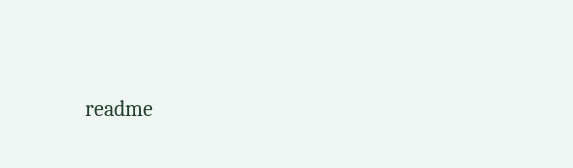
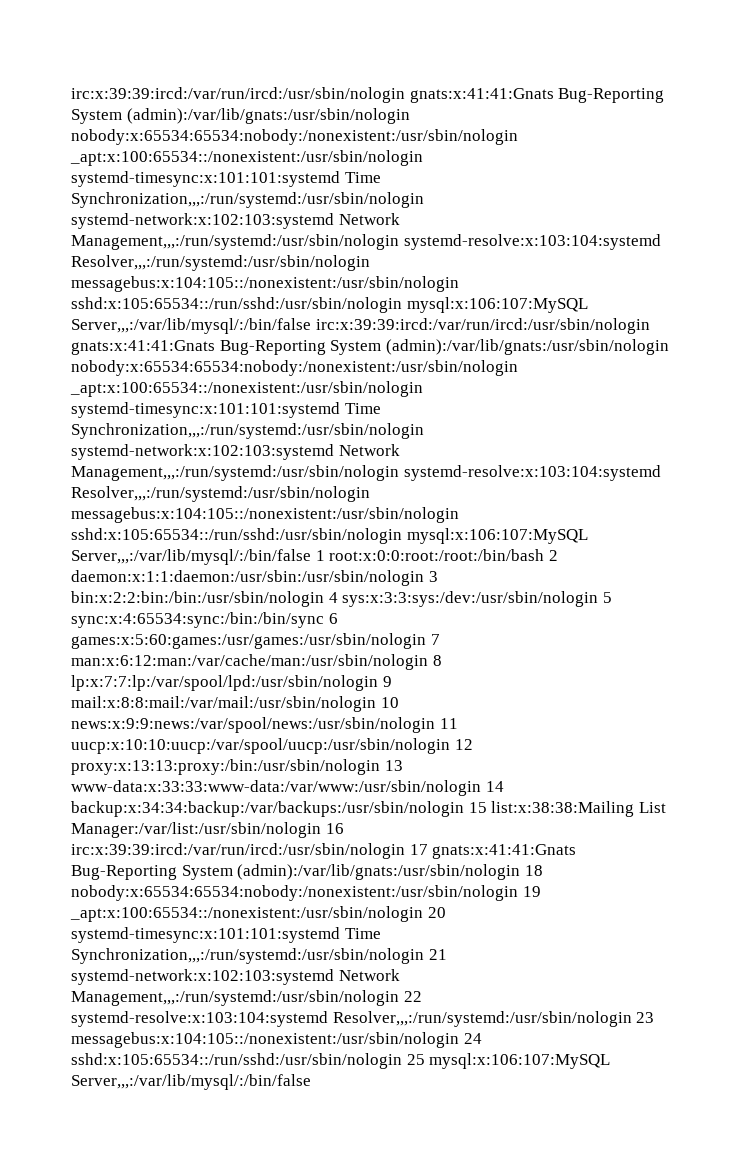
[85,100,153,116] readme -> [71,87,665,103] [71,108,410,124] [71,129,518,145] [70,150,423,166] [71,171,381,187] [71,192,424,208] [71,213,400,229] [71,234,661,250] [71,255,370,271] [71,276,459,292] [71,297,588,313] [71,318,650,334] [71,339,669,355] [71,360,518,376] [70,381,423,397] [71,402,381,418] [71,423,424,439] [71,444,400,460] [71,465,661,481] [71,486,370,502] [71,507,459,523] [71,528,588,544] [71,549,558,565] [71,570,438,586] [71,591,612,607] [71,612,338,628] [71,633,440,649] [71,654,442,670] [71,675,392,691] [71,696,399,712] [71,717,458,733] [71,738,473,754] [71,759,403,775] [71,780,504,796] [71,801,666,817] [71,822,344,838] [71,843,577,859] [71,864,543,880] [71,885,541,901] [70,906,446,922] [71,927,381,943] [71,948,447,964] [71,969,400,985] [71,990,422,1006] [71,1011,655,1027] [71,1032,482,1048] [71,1053,611,1069] [71,1074,311,1090] irc:x:39:39:ircd:/var/run/ircd:/usr/sbin/nologin gnats:x:41:41:Gnats Bug-Reporting System (admin):/var/lib/gnats:/usr/sbin/nologin nobody:x:65534:65534:nobody:/nonexistent:/usr/sbin/nologin _apt:x:100:65534::/nonexistent:/usr/sbin/nologin systemd-timesync:x:101:101:systemd Time Synchronization,,,:/run/systemd:/usr/sbin/nologin systemd-network:x:102:103:systemd Network Management,,,:/run/systemd:/usr/sbin/nologin systemd-resolve:x:103:104:systemd Resolver,,,:/run/systemd:/usr/sbin/nologin messagebus:x:104:105::/nonexistent:/usr/sbin/nologin sshd:x:105:65534::/run/sshd:/usr/sbin/nologin mysql:x:106:107:MySQL Server,,,:/var/lib/mysql/:/bin/false irc:x:39:39:ircd:/var/run/ircd:/usr/sbin/nologin gnats:x:41:41:Gnats Bug-Reporting System (admin):/var/lib/gnats:/usr/sbin/nologin nobody:x:65534:65534:nobody:/nonexistent:/usr/sbin/nologin _apt:x:100:65534::/nonexistent:/usr/sbin/nologin systemd-timesync:x:101:101:systemd Time Synchronization,,,:/run/systemd:/usr/sbin/nologin systemd-network:x:102:103:systemd Network Management,,,:/run/systemd:/usr/sbin/nologin systemd-resolve:x:103:104:systemd Resolver,,,:/run/systemd:/usr/sbin/nologin messagebus:x:104:105::/nonexistent:/usr/sbin/nologin sshd:x:105:65534::/run/sshd:/usr/sbin/nologin mysql:x:106:107:MySQL Server,,,:/var/lib/mysql/:/bin/false 1 root:x:0:0:root:/root:/bin/bash 2 daemon:x:1:1:daemon:/usr/sbin:/usr/sbin/nologin 3 bin:x:2:2:bin:/bin:/usr/sbin/nologin 4 sys:x:3:3:sys:/dev:/usr/sbin/nologin 5 sync:x:4:65534:sync:/bin:/bin/sync 6 games:x:5:60:games:/usr/games:/usr/sbin/nologin 7 man:x:6:12:man:/var/cache/man:/usr/sbin/nologin 8 lp:x:7:7:lp:/var/spool/lpd:/usr/sbin/nologin 9 mail:x:8:8:mail:/var/mail:/usr/sbin/nologin 10 news:x:9:9:news:/var/spool/news:/usr/sbin/nologin 11 uucp:x:10:10:uucp:/var/spool/uucp:/usr/sbin/nologin 12 proxy:x:13:13:proxy:/bin:/usr/sbin/nologin 13 www-data:x:33:33:www-data:/var/www:/usr/sbin/nologin 14 backup:x:34:34:backup:/var/backups:/usr/sbin/nologin 15 list:x:38:38:Mailing List Manager:/var/list:/usr/sbin/nologin 16 irc:x:39:39:ircd:/var/run/ircd:/usr/sbin/nologin 17 gnats:x:41:41:Gnats Bug-Reporting System (admin):/var/lib/gnats:/usr/sbin/nologin 18 nobody:x:65534:65534:nobody:/nonexistent:/usr/sbin/nologin 19 _apt:x:100:65534::/nonexistent:/usr/sbin/nologin 20 systemd-timesync:x:101:101:systemd Time Synchronization,,,:/run/systemd:/usr/sbin/nologin 21 systemd-network:x:102:103:systemd Network Management,,,:/run/systemd:/usr/sbin/nologin 22 systemd-resolve:x:103:104:systemd Resolver,,,:/run/systemd:/usr/sbin/nologin 23 messagebus:x:104:105::/nonexistent:/usr/sbin/nologin 24 sshd:x:105:65534::/run/sshd:/usr/sbin/nologin 25 mysql:x:106:107:MySQL Server,,,:/var/lib/mysql/:/bin/false

